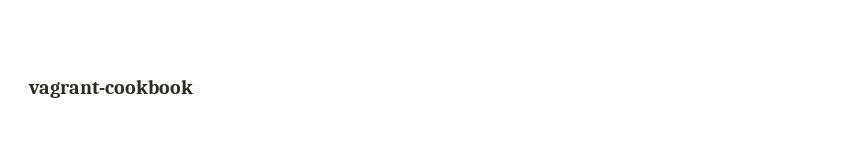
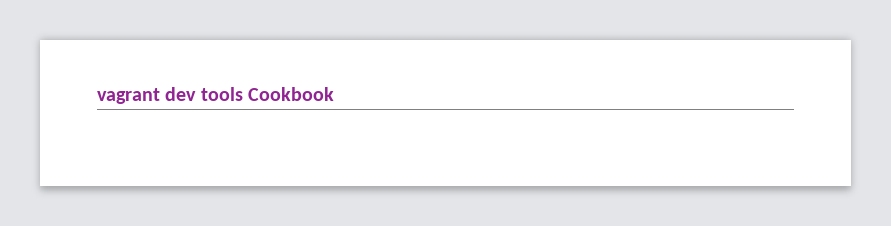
[28,79,193,98] vagrant-cookbook -> [97,87,335,104] vagrant dev tools Cookbook

